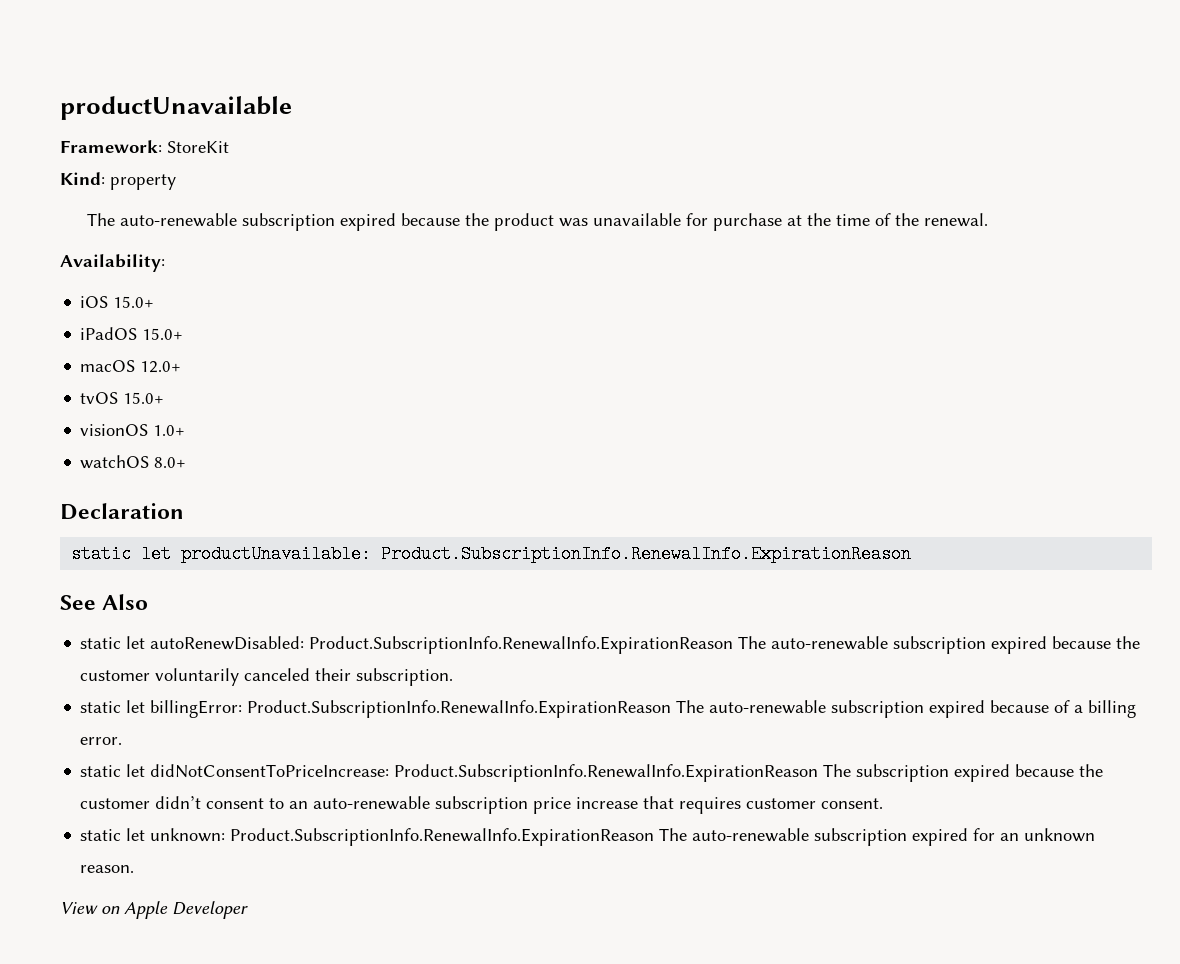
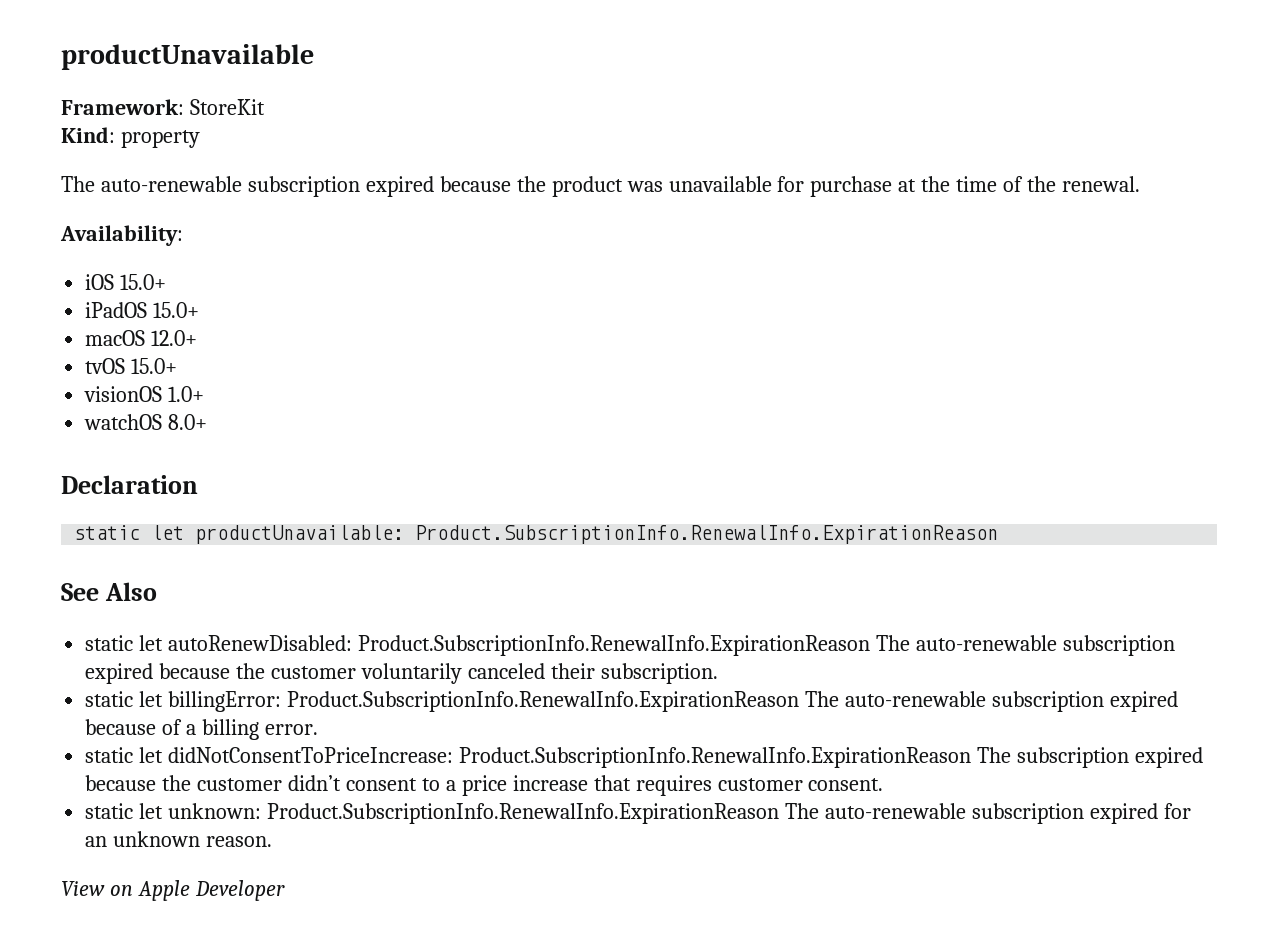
[289,796,529,814] an auto-renewable subscription -> [445,780,456,791] a

